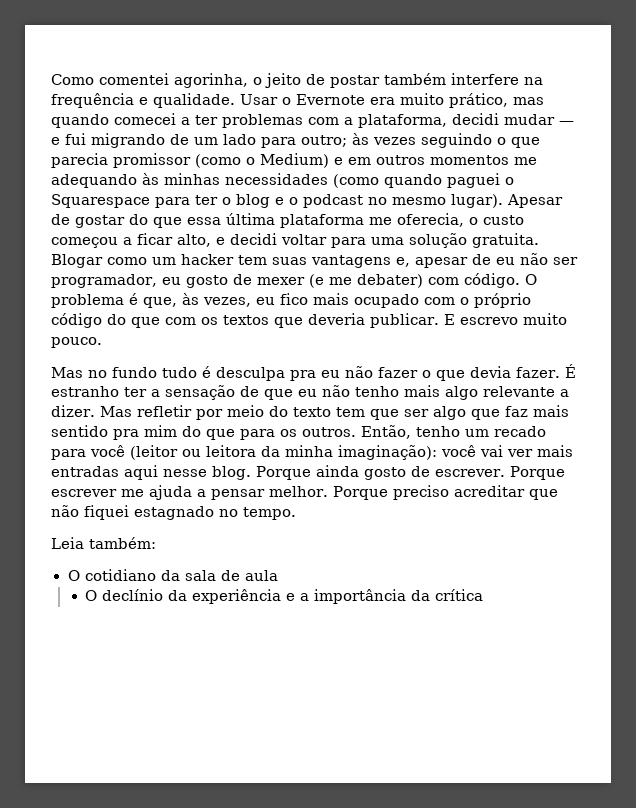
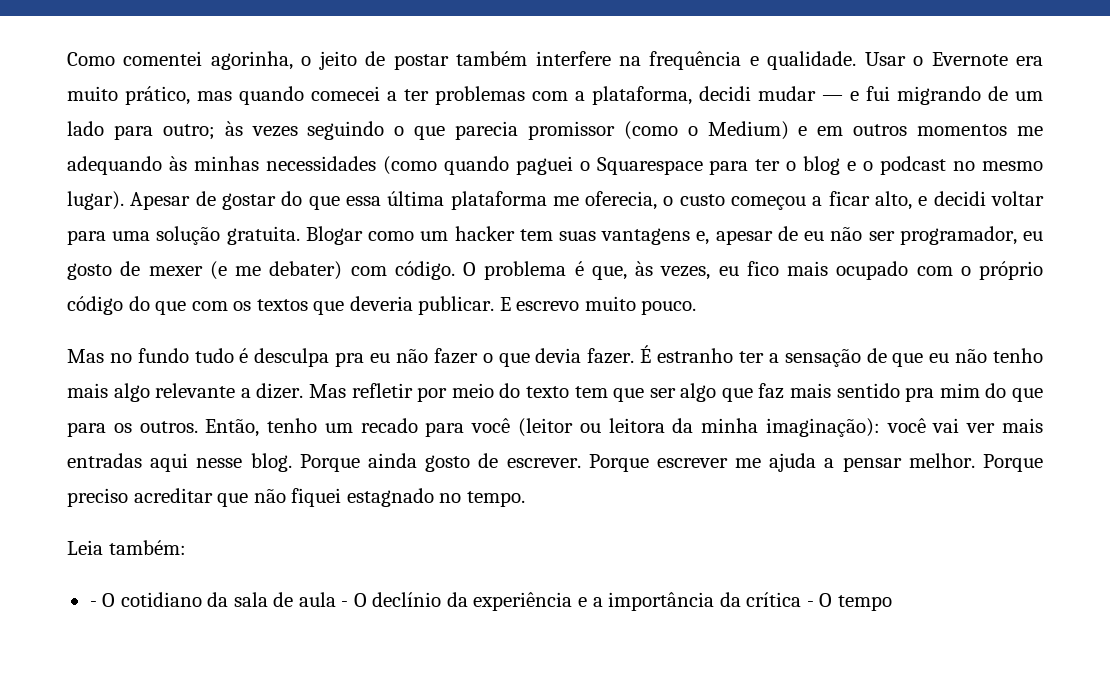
(156, 543) none -> [89,601,97,607] -
(278, 575) // -> [341,601,349,607] -
(484, 595) none -> [806,593,892,611] - O tempo

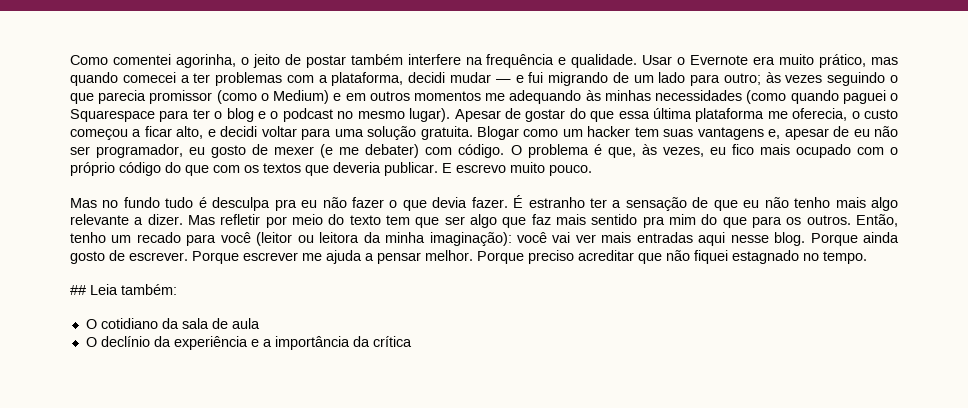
(525, 499) none -> [70,285,86,295] ##
[89,601,97,607] - -> (177, 289) none
[341,601,349,607] - -> (260, 323) //
[806,593,892,611] - O tempo -> (412, 341) none

